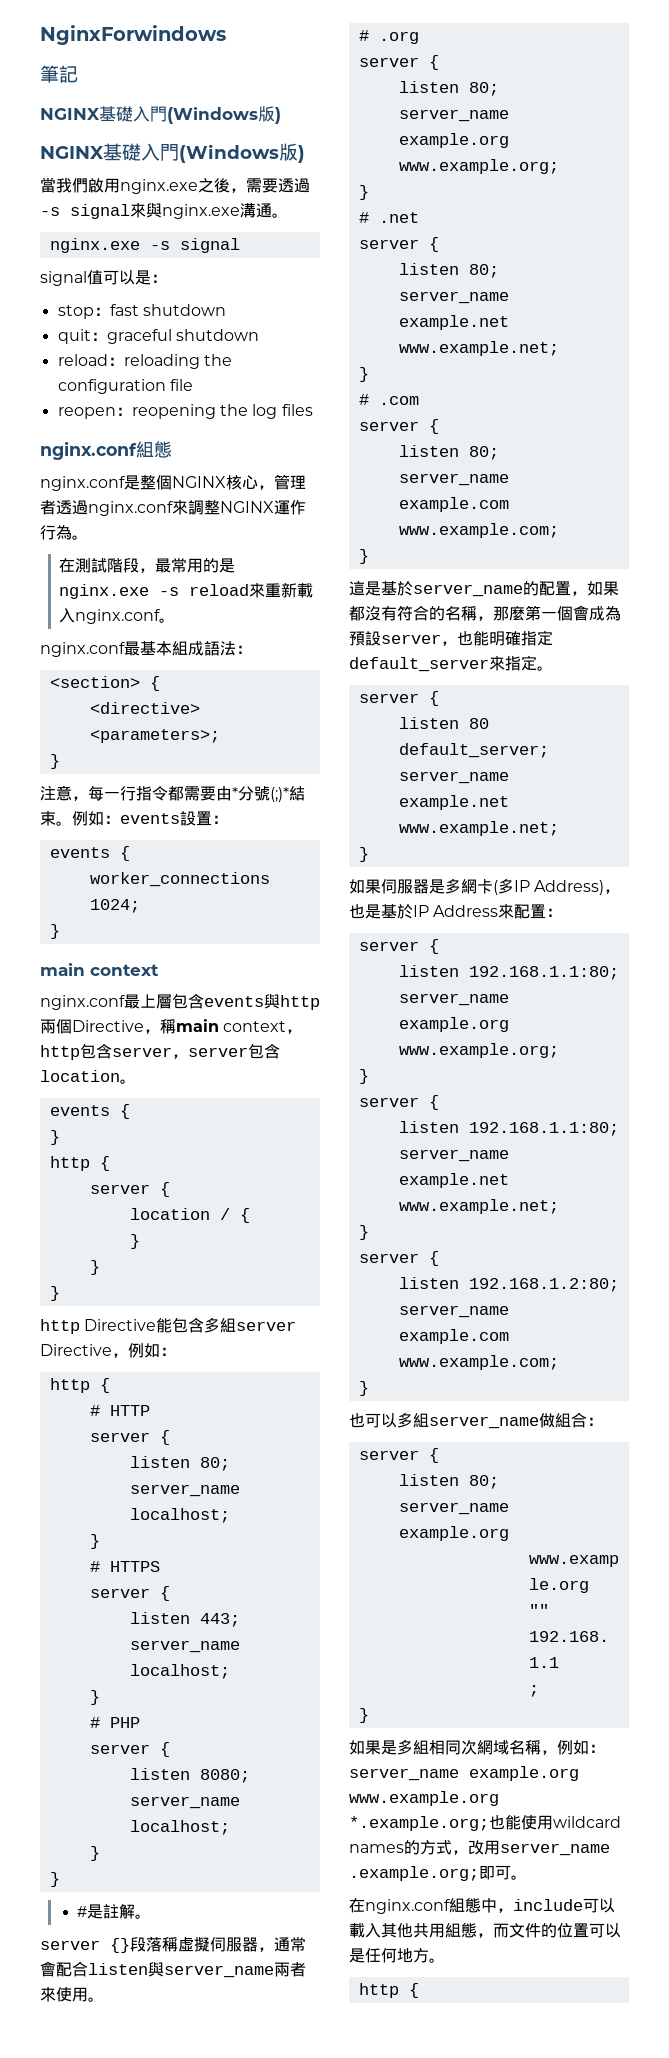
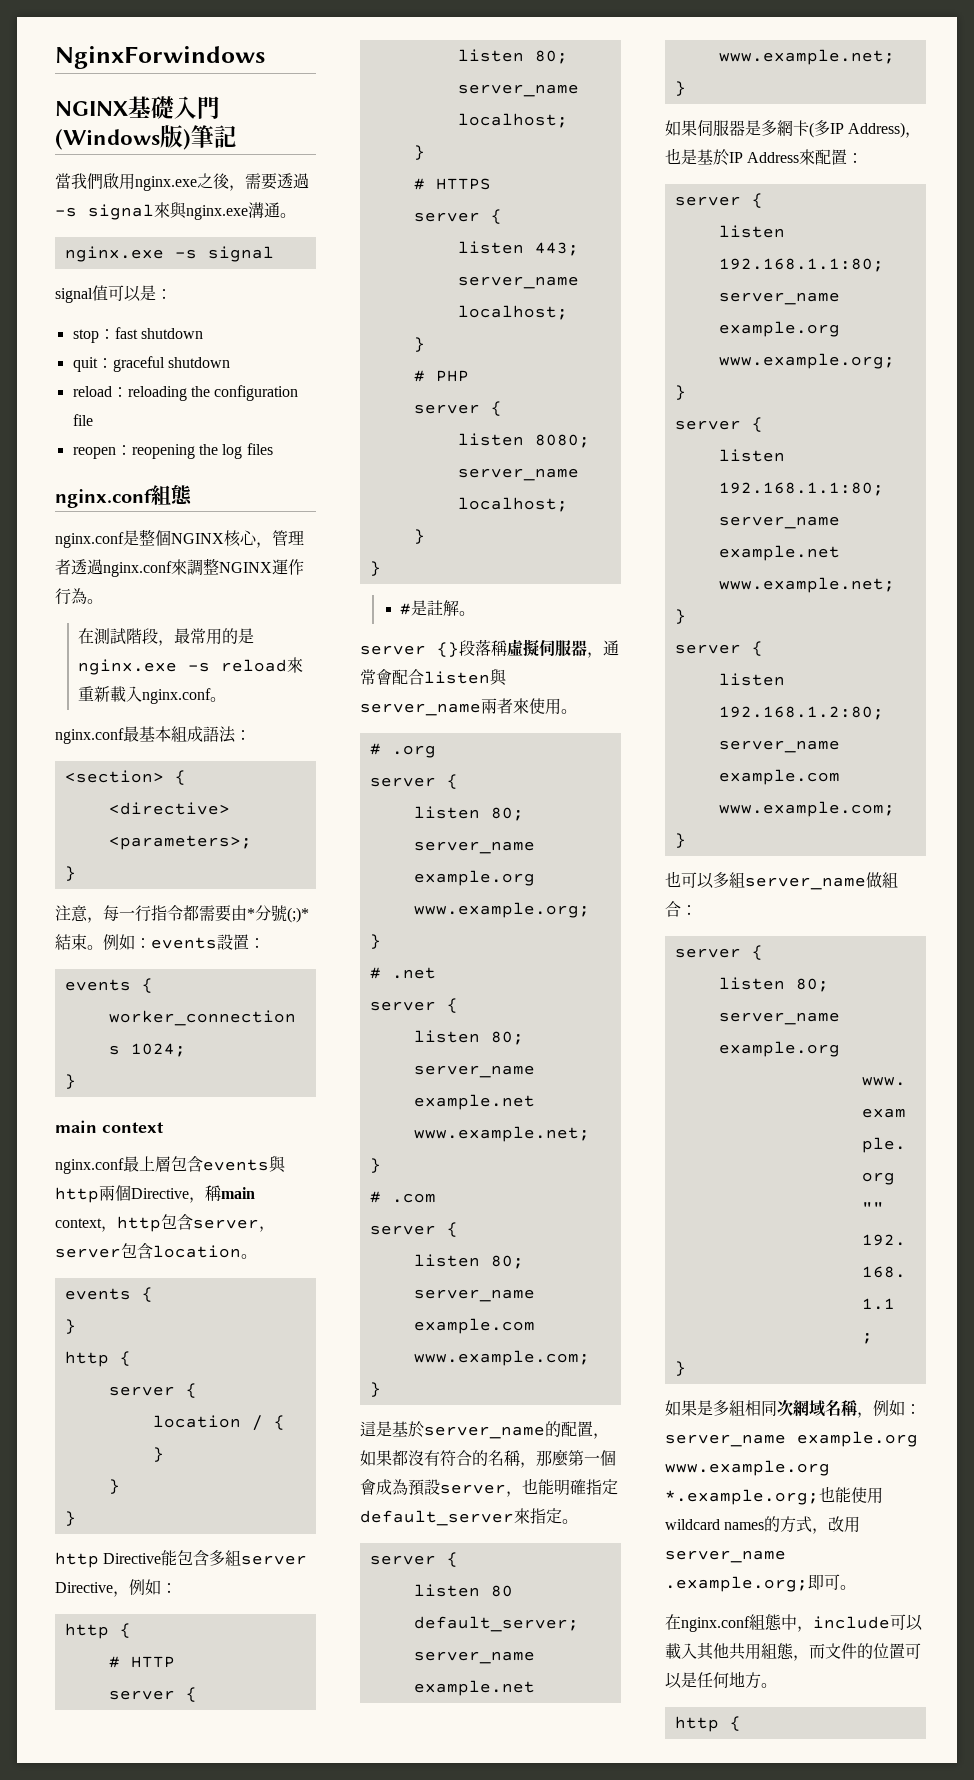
[40,65,78,83] [40,106,281,124] [40,143,305,163] // 筆記 // NGINX基礎入門(Windows版) // NGINX基礎入門(Windows版) -> [55,96,220,119] [55,125,237,150] // NGINX基礎入門(Windows版)筆記

